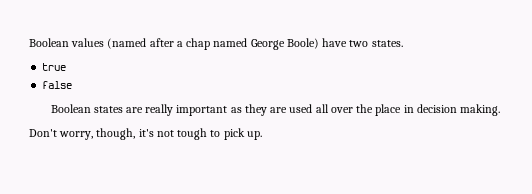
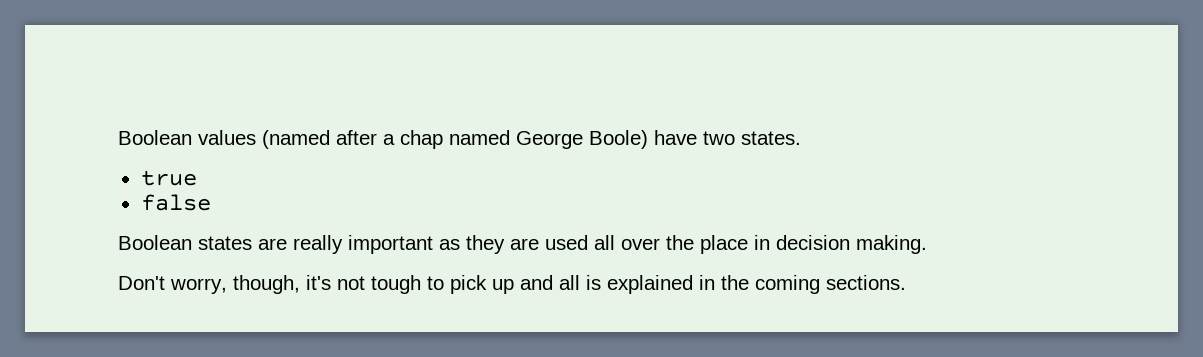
[246,131,262,140] up. -> [492,275,906,294] up and all is explained in the coming sections.

